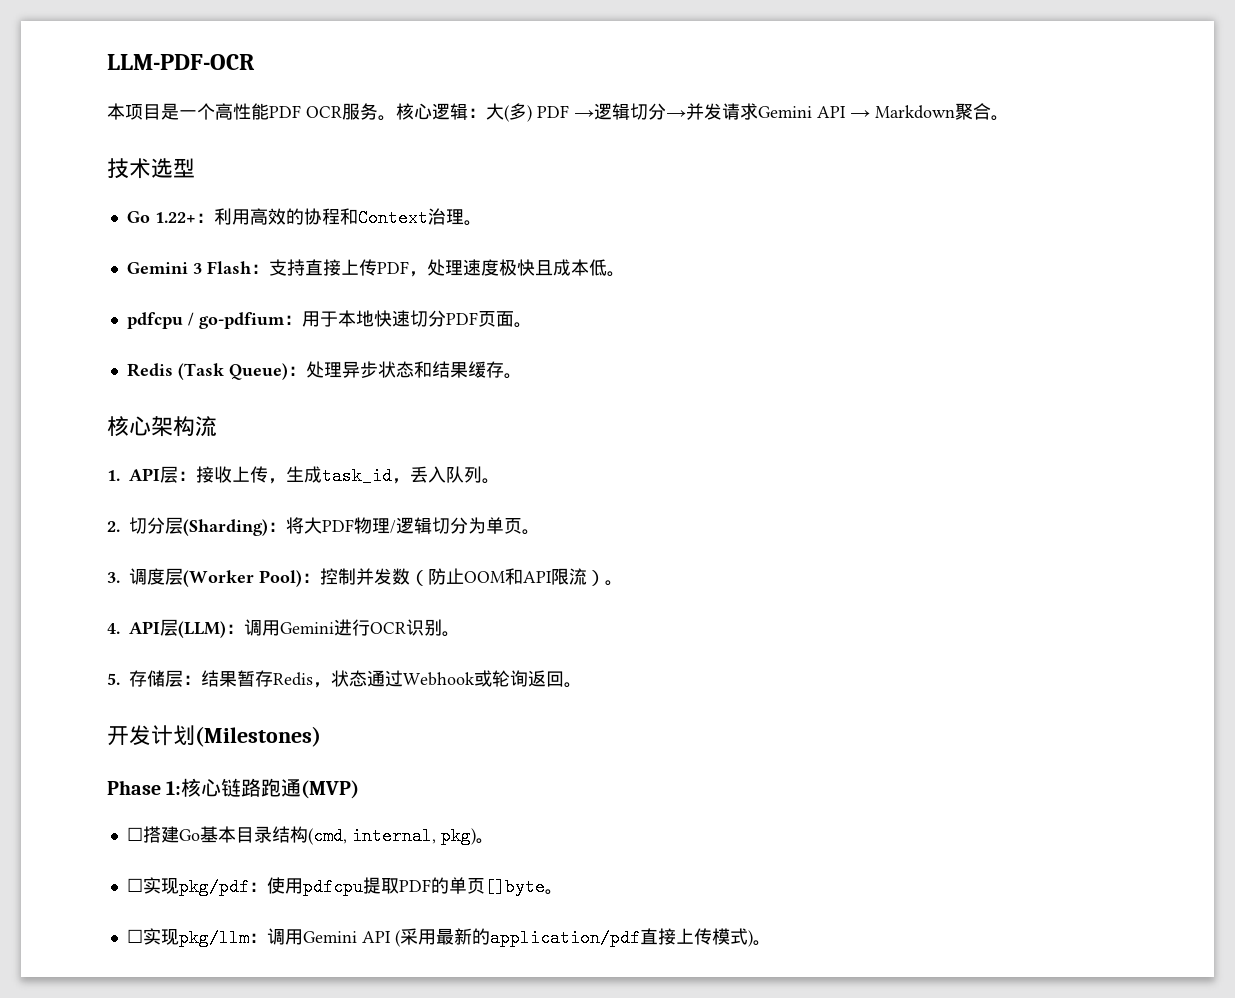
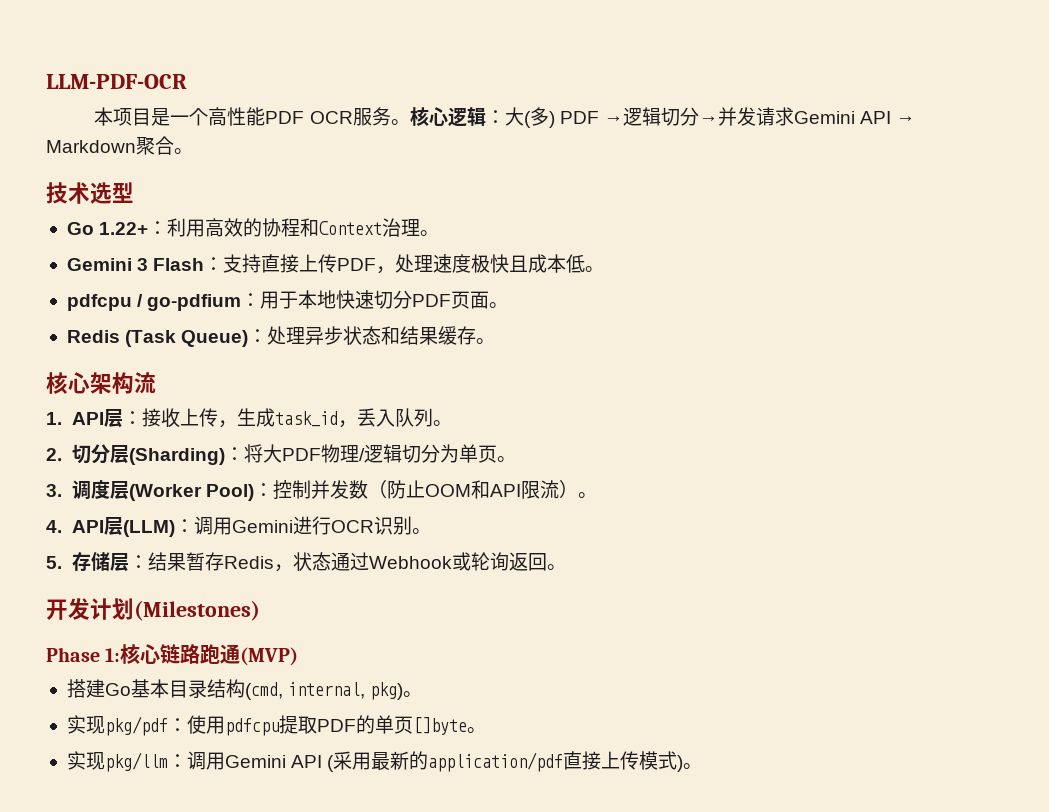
[126,827,143,841] ☐ -> (299, 656) none
[126,878,143,892] ☐ -> (423, 694) none
[126,929,143,943] ☐ -> (486, 730) none

